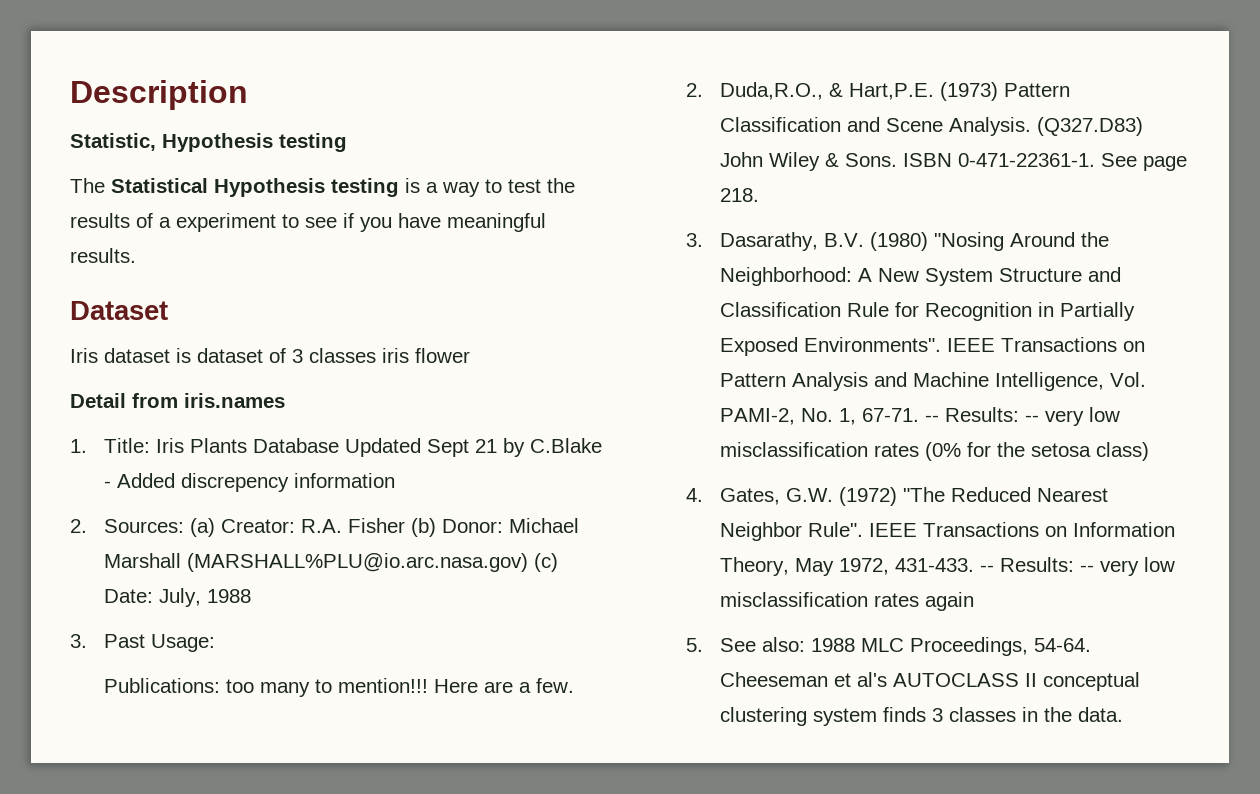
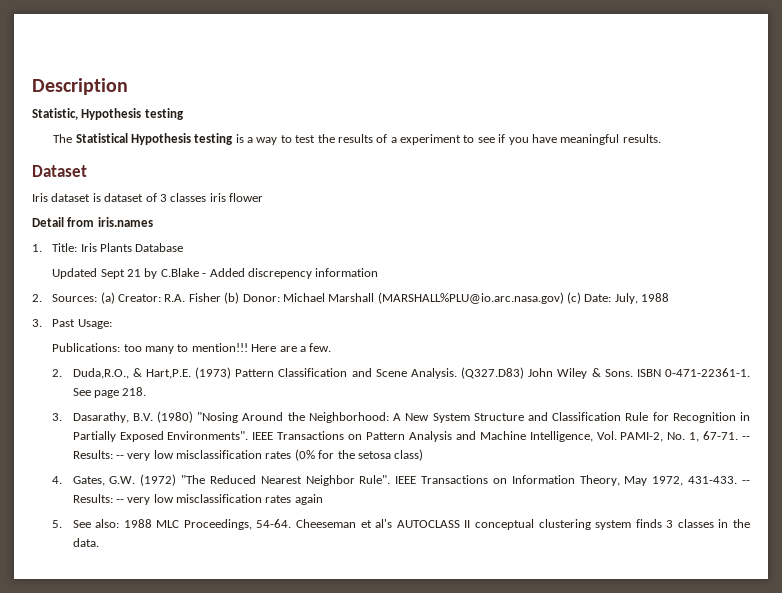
(339, 445) none -> (184, 247) //

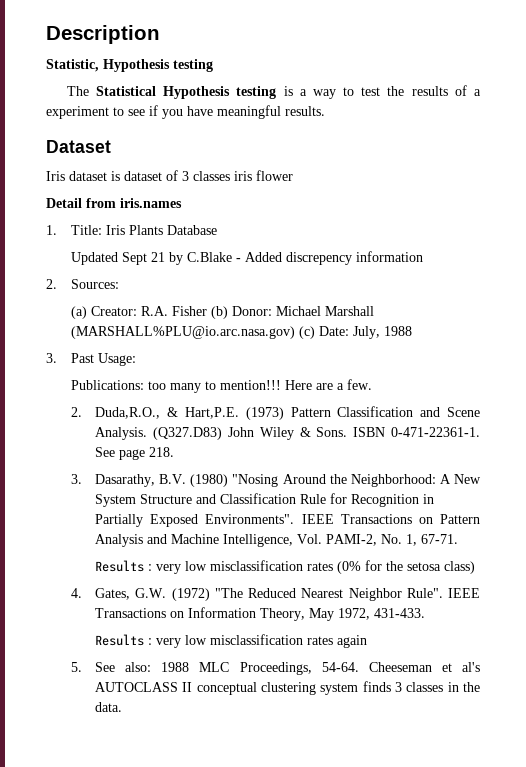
(98, 298) none -> (119, 284) //
[741,436,750,440] [72,450,124,459] -- Results: -- -> [95,560,153,572] // Results :
[741,480,750,484] [72,494,124,503] -- Results: -- -> [95,634,153,646] // Results :

